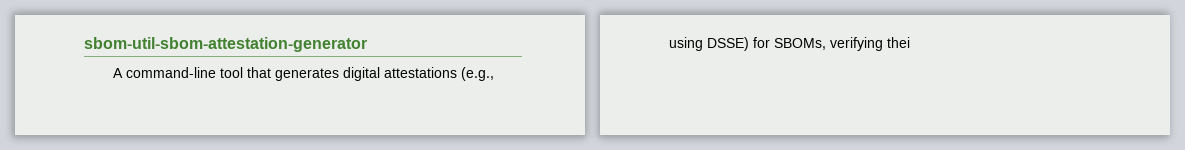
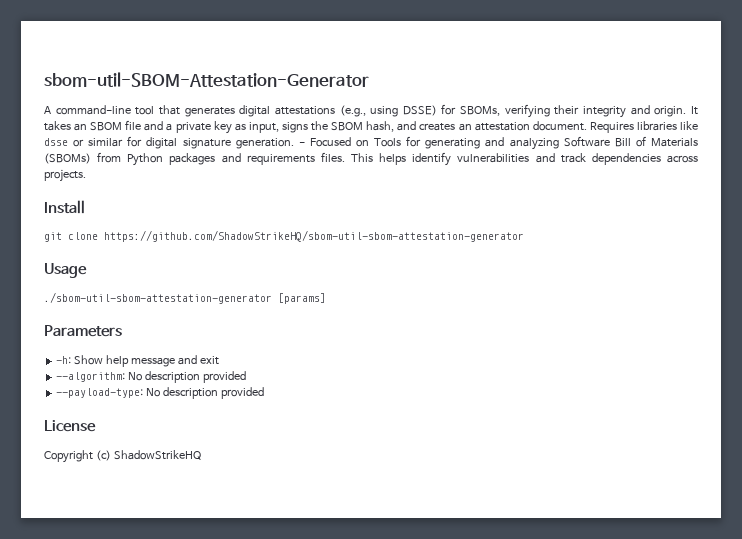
[84,37,367,52] sbom-util-sbom-attestation-generator -> [44,72,369,87] sbom-util-SBOM-Attestation-Generator
[887,37,910,48] thei -> [554,105,698,118] [44,120,698,134] [44,136,698,150] [44,152,699,166] [44,169,86,182] [44,200,85,214] [44,230,524,242] [44,263,87,278] [44,292,326,304] [44,325,122,337] [56,355,219,367] [56,371,247,383] [56,387,265,399] [44,420,96,432] [44,450,201,463] their integrity and origin. It takes an SBOM file and a private key as input, signs the SBOM hash, and creates an attestation document. Requires libraries like dsse or similar for digital signature generation. - Focused on Tools for generating and analyzing Software Bill of Materials (SBOMs) from Python packages and requirements files. This helps identify vulnerabilities and track dependencies across projects. // Install // git clone https://github.com/ShadowStrikeHQ/sbom-util-sbom-attestation-generator // Usage // ./sbom-util-sbom-attestation-generator [params] // Parameters // -h: Show help message and exit // --algorithm: No description provided // --payload-type: No description provided // License // Copyright (c) ShadowStrikeHQ

